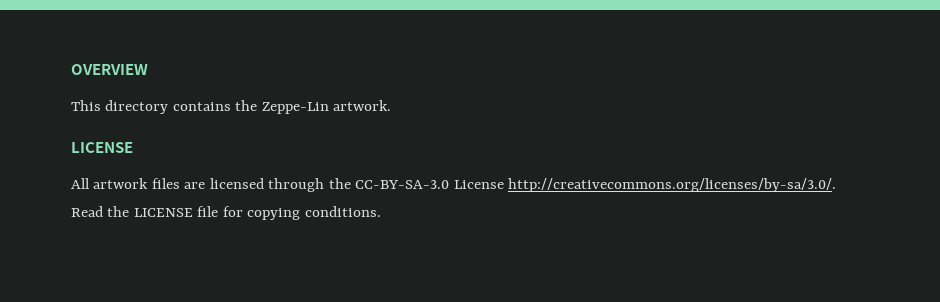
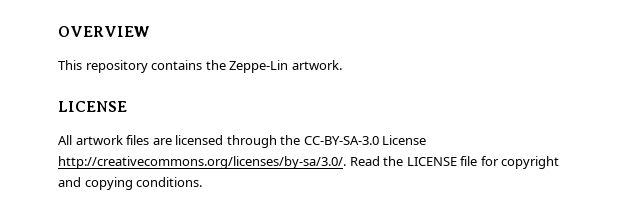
[105,100,169,114] directory -> [85,60,148,73] repository
(243, 211) none -> [501,156,560,169] [58,177,81,187] copyright and

